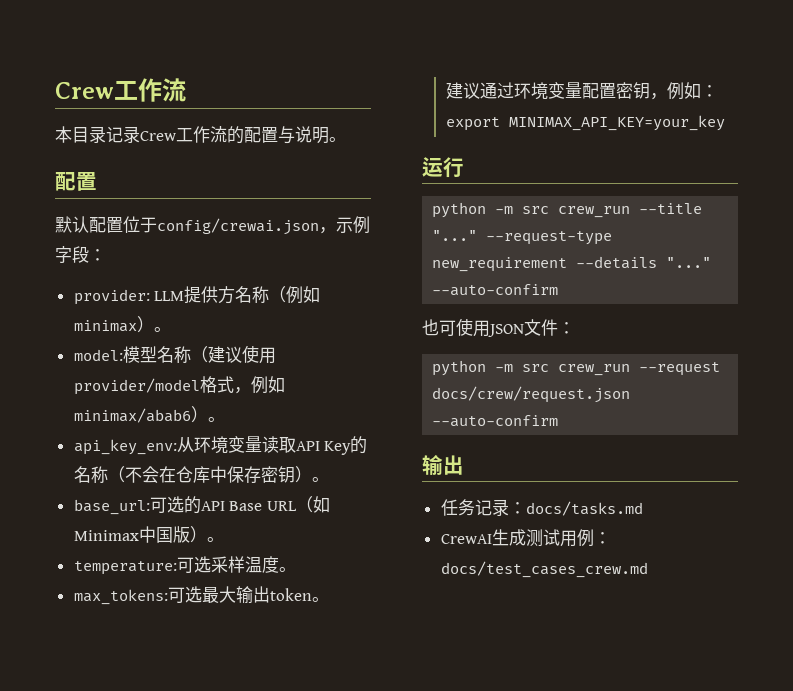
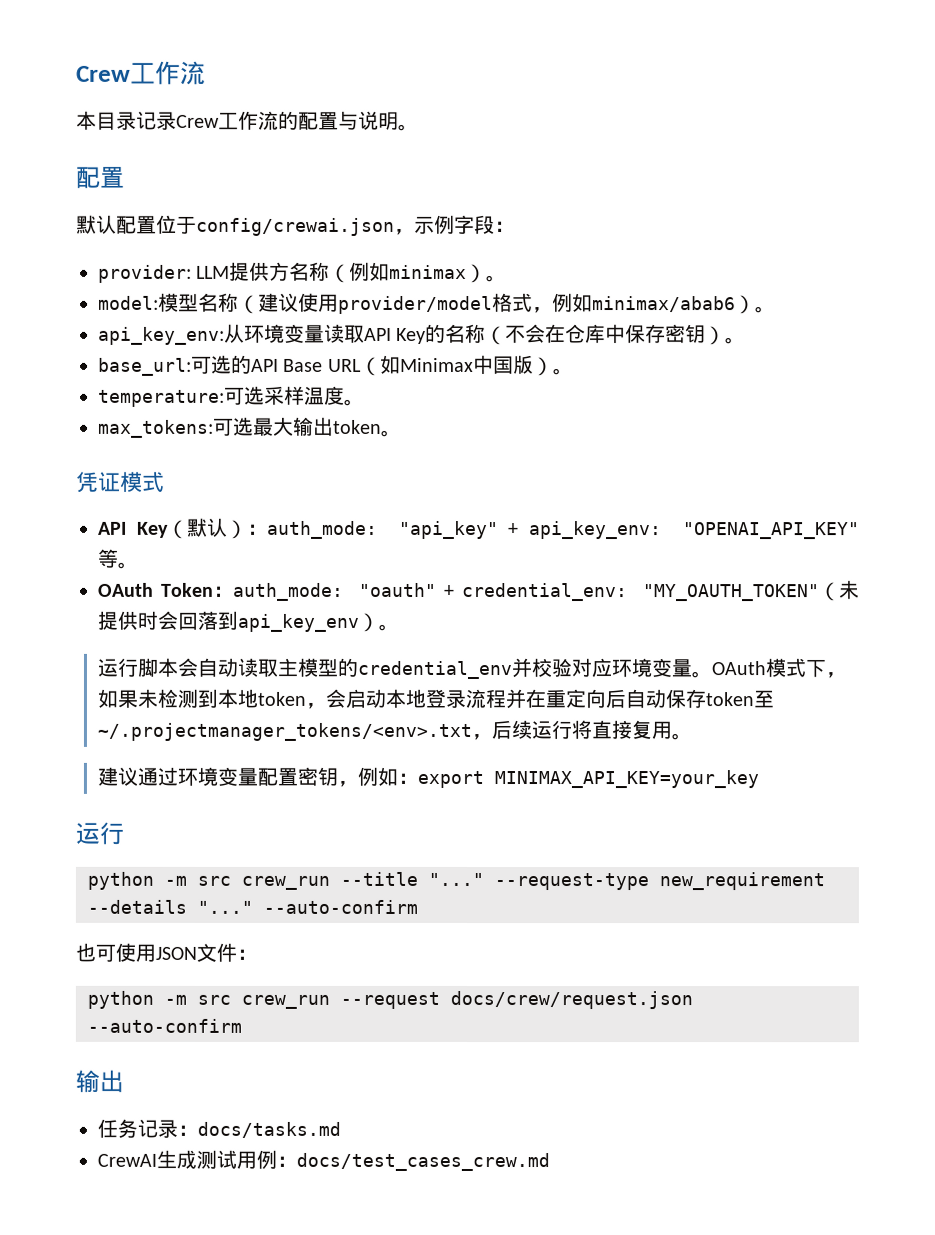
(329, 599) none -> [76,471,165,493] [98,517,860,540] [98,548,139,569] [98,580,860,602] [97,610,399,632] [97,657,847,680] [97,688,775,710] [97,720,693,742] // 凭证模式 // API Key（默认）：auth_mode: "api_key" + api_key_env: "OPENAI_API_KEY"等。 // OAuth Token：auth_mode: "oauth" + credential_env: "MY_OAUTH_TOKEN"（未提供时会回落到api_key_env）。 // 运行脚本会自动读取主模型的credential_env并校验对应环境变量。OAuth模式下，如果未检测到本地token，会启动本地登录流程并在重定向后自动保存token至~/.projectmanager_tokens/<env>.txt，后续运行将直接复用。

